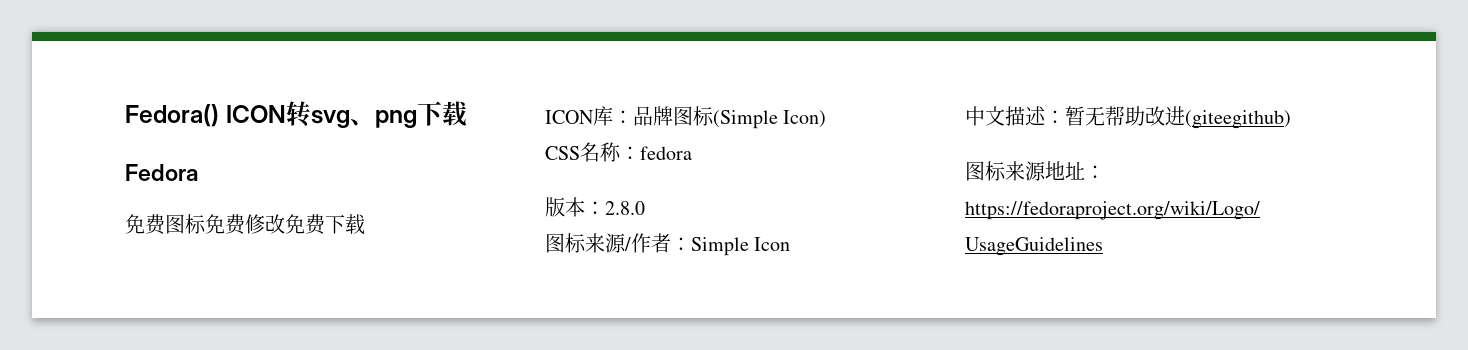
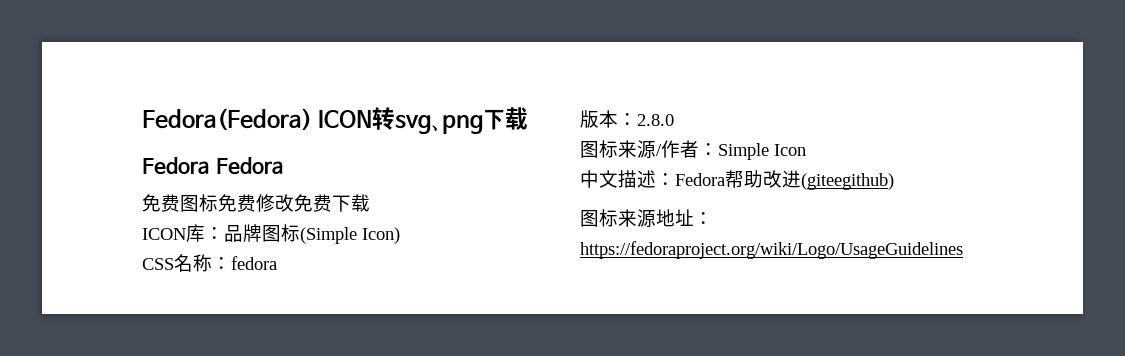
[125,104,219,127] Fedora() -> [142,108,312,131] Fedora(Fedora)
(198, 172) none -> [215,157,284,175] Fedora
[1065,106,1105,126] 暂无 -> [675,173,725,186] Fedora

